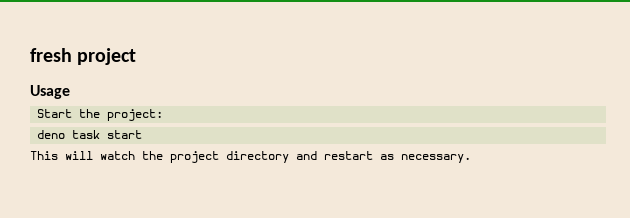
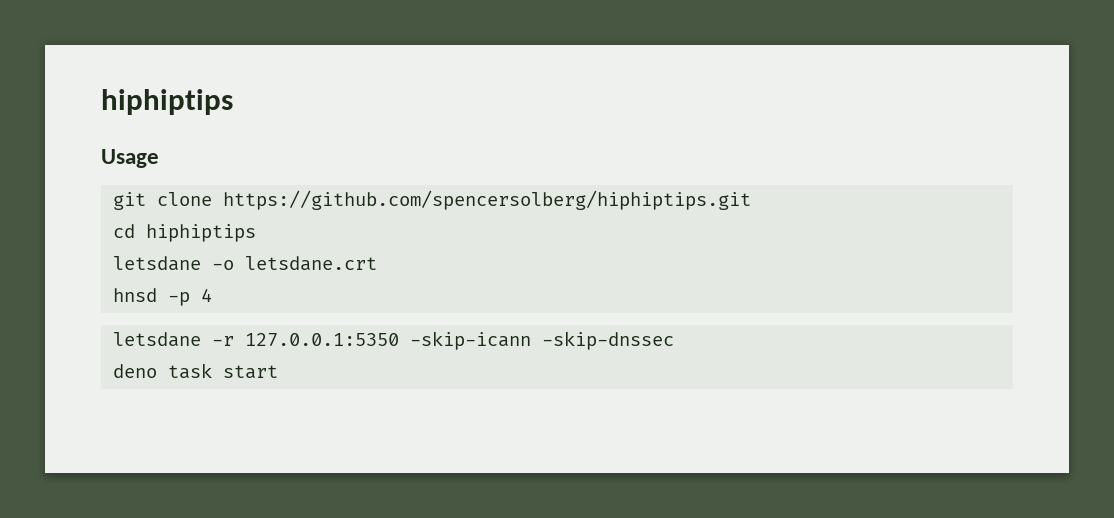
[30,48,137,65] fresh project -> [101,89,233,115] hiphiptips
[37,109,164,121] [37,130,143,139] [30,151,471,163] Start the project: // deno task start // This will watch the project directory and restart as necessary. -> [113,190,751,210] [113,224,256,242] [113,256,377,271] [113,288,212,306] [113,331,674,350] [113,363,278,379] git clone https://github.com/spencersolberg/hiphiptips.git // cd hiphiptips // letsdane -o letsdane.crt // hnsd -p 4 // letsdane -r 127.0.0.1:5350 -skip-icann -skip-dnssec // deno task start

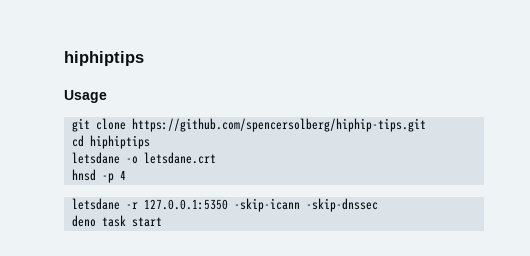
[223,190,751,210] https://github.com/spencersolberg/hiphiptips.git -> [131,118,426,132] https://github.com/spencersolberg/hiphip-tips.git

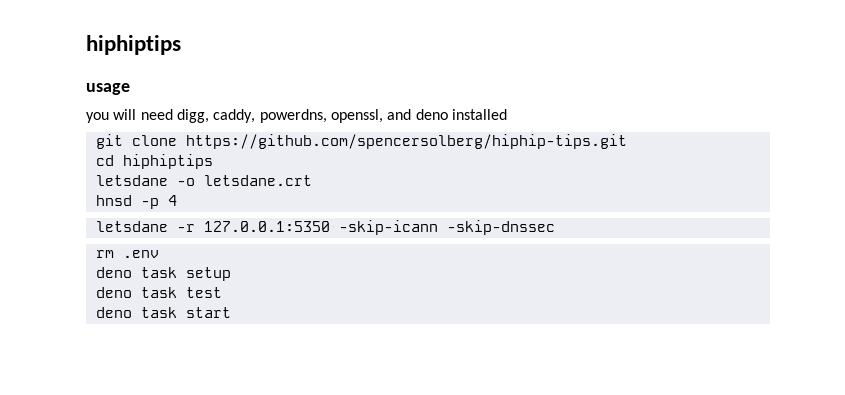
[64,51,144,66] [64,90,107,103] hiphiptips // Usage -> [86,35,181,55] [86,83,130,95] [86,109,507,123] hiphiptips // usage // you will need digg, caddy, powerdns, openssl, and deno installed
(378, 205) none -> [95,250,159,258] [95,267,231,281] [95,287,222,298] // rm .env // deno task setup // deno task test

